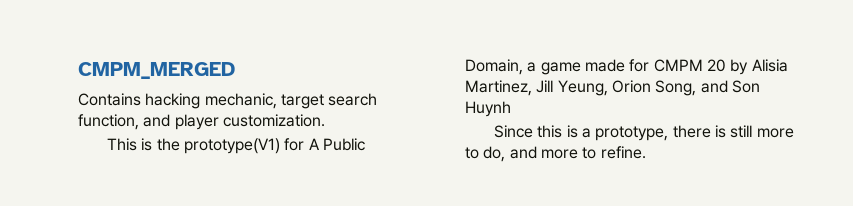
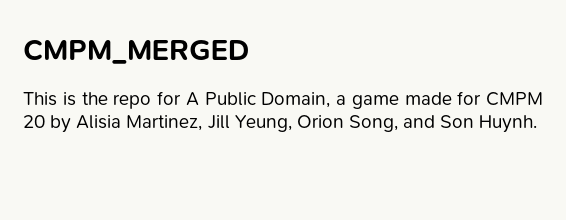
[78,93,378,109] [78,114,325,130] // Contains hacking mechanic, target search function, and player customization. -> (249, 51) none
[183,138,280,154] prototype(V1) -> [113,94,152,109] repo
[465,101,511,117] [494,125,794,141] [465,146,646,162] Huynh // Since this is a prototype, there is still more to do, and more to refine. -> [479,115,538,133] Huynh.

